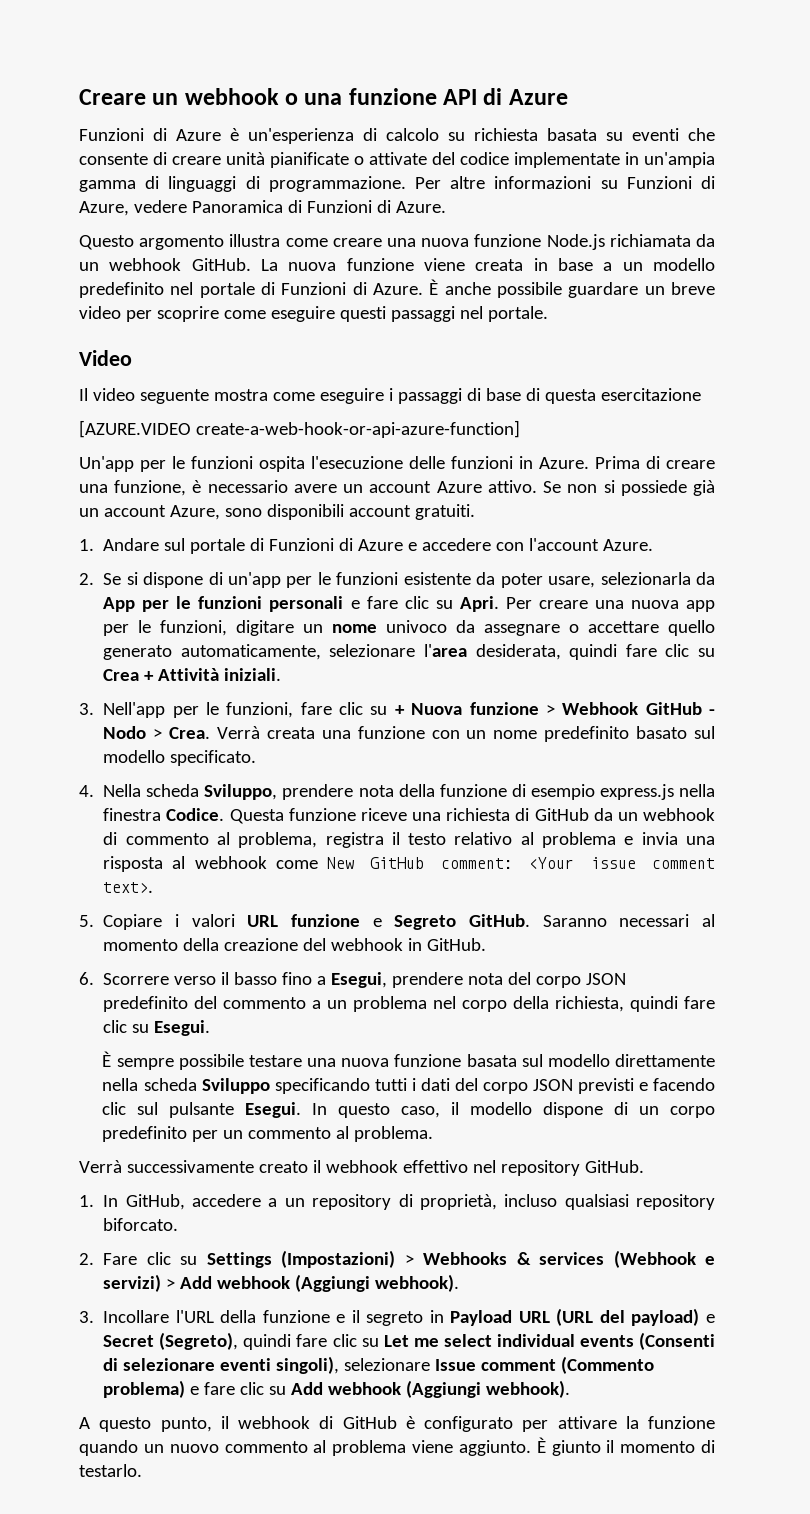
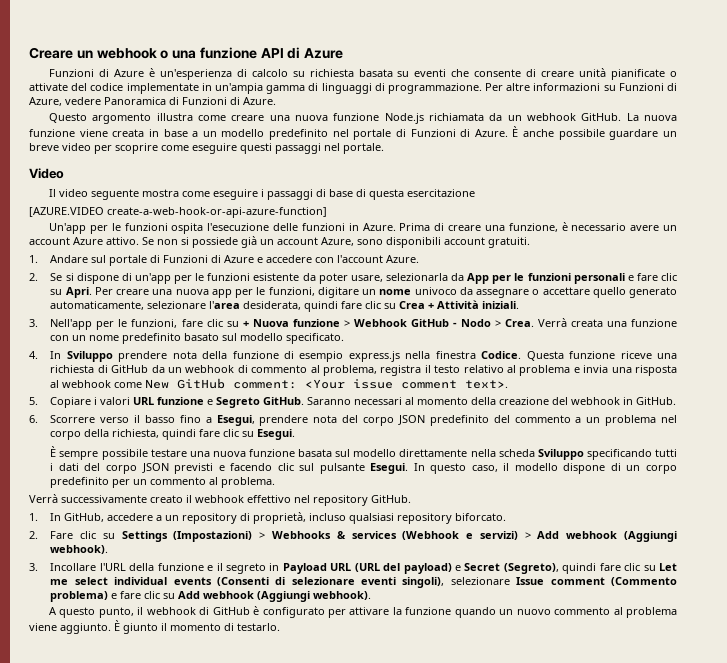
[103,784,278,800] Nella scheda Sviluppo, -> [50,351,113,362] In Sviluppo

